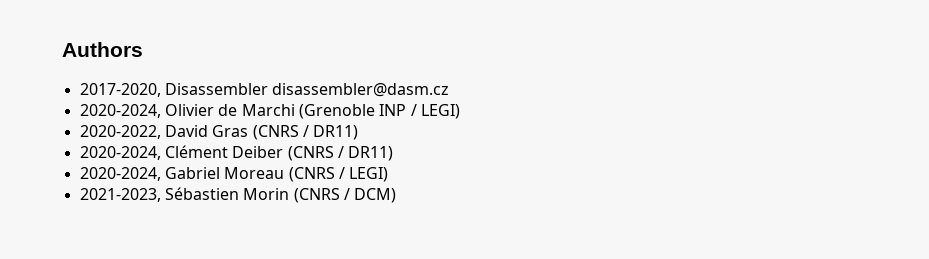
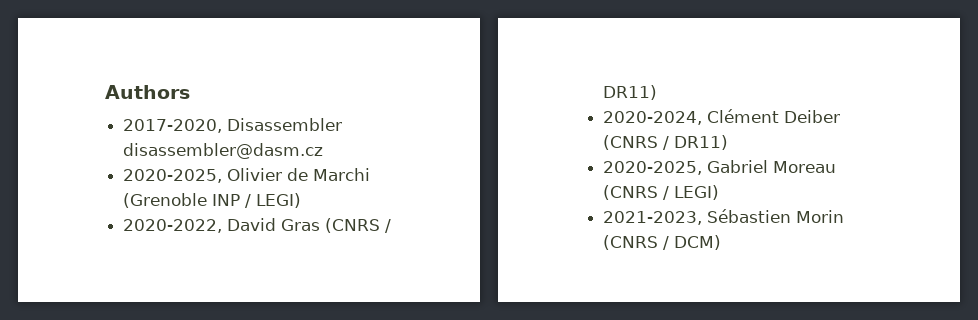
[79,104,161,118] 2020-2024, -> [123,169,223,183] 2020-2025,
[79,167,161,181] 2020-2024, -> [603,161,703,175] 2020-2025,

